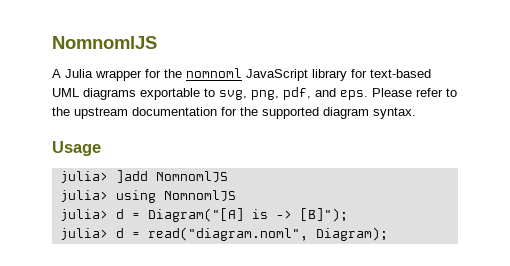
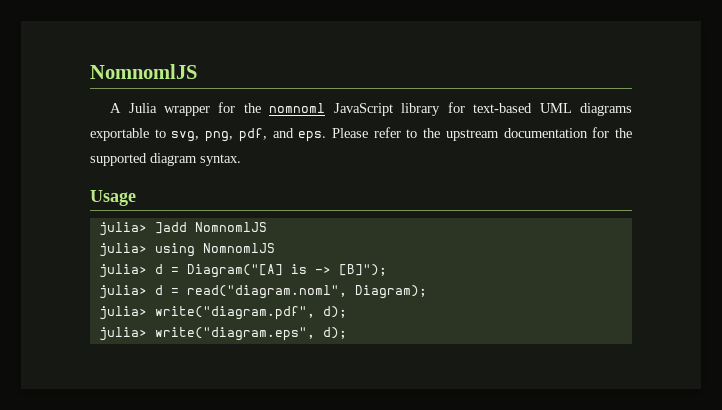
(388, 234) none -> [98,306,347,320] [98,327,347,341] // julia> write("diagram.pdf", d); // julia> write("diagram.eps", d);

